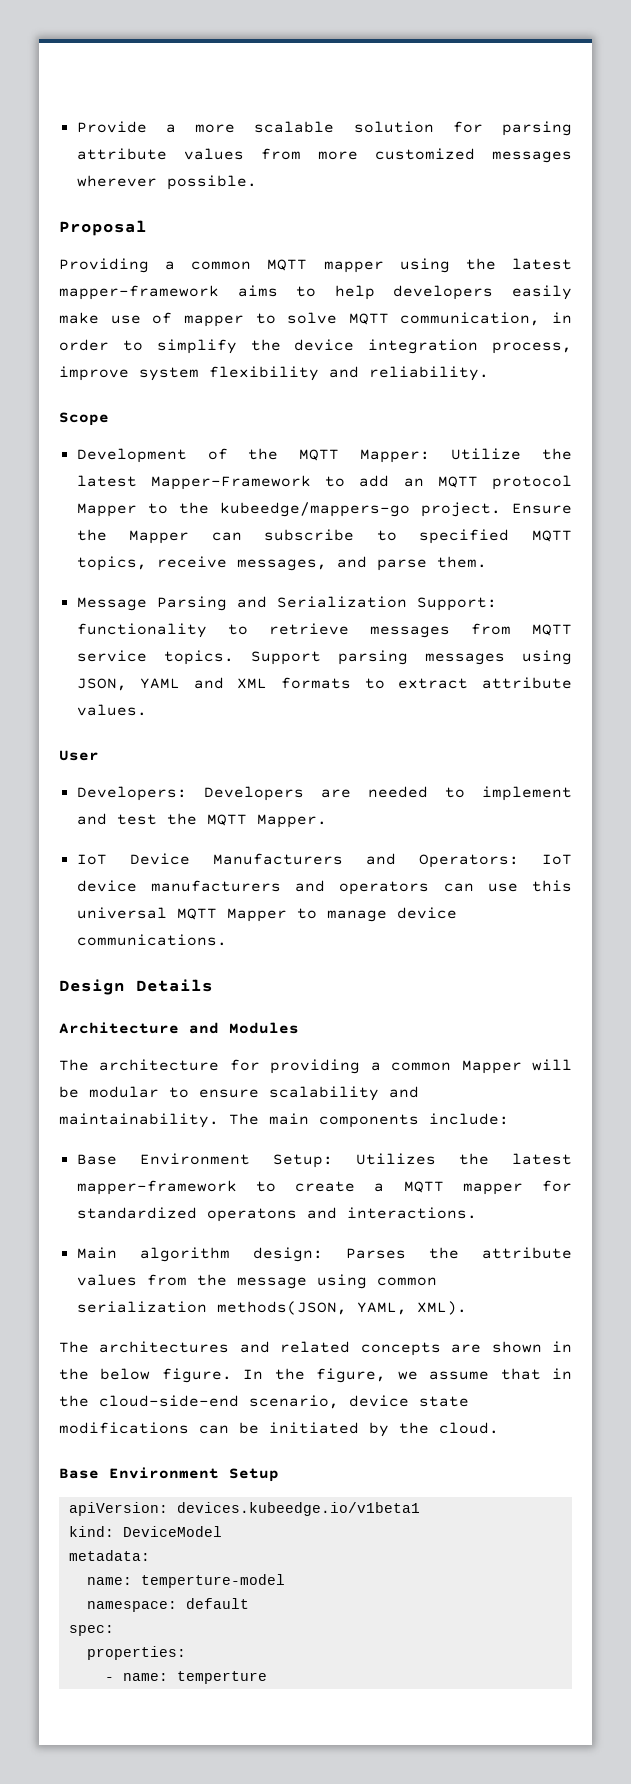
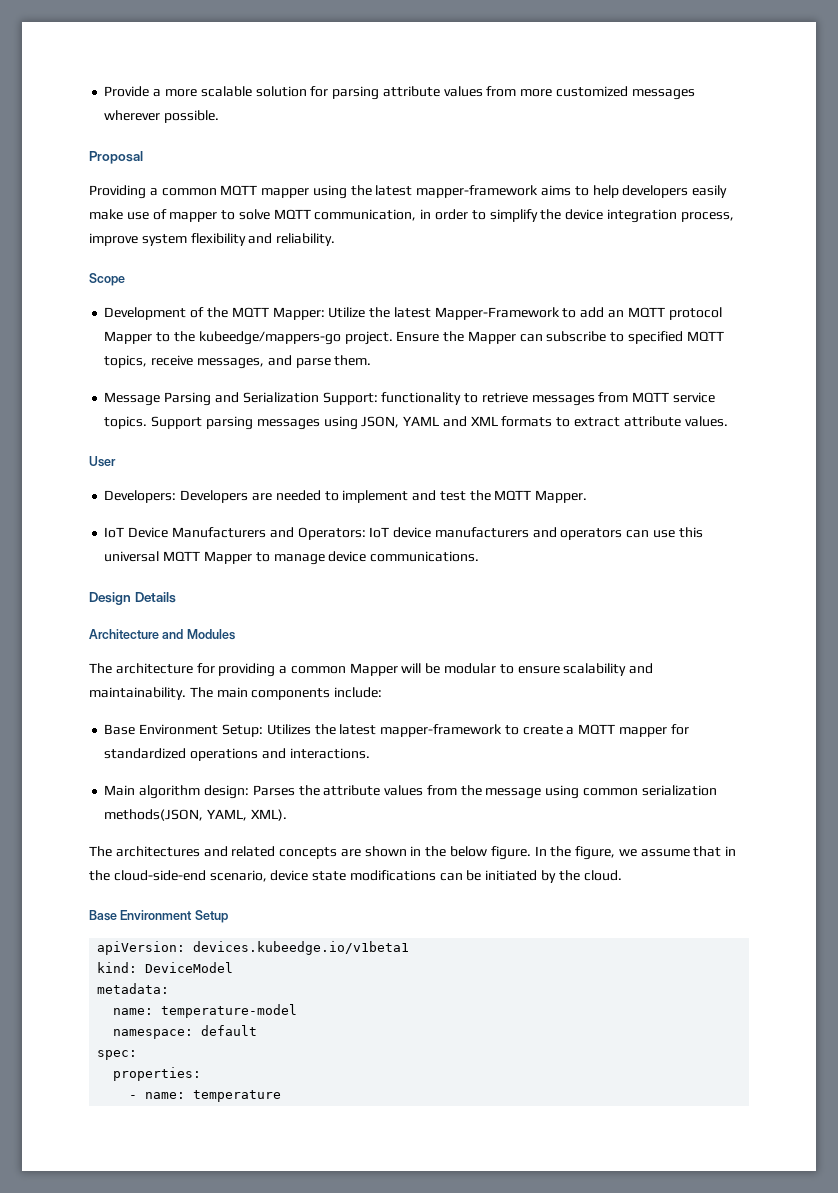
[206,1208,297,1222] operatons -> [190,748,259,761] operations
[140,1574,285,1588] temperture-model -> [161,1004,298,1018] temperature-model
[176,1671,267,1684] temperture -> [193,1090,282,1102] temperature

